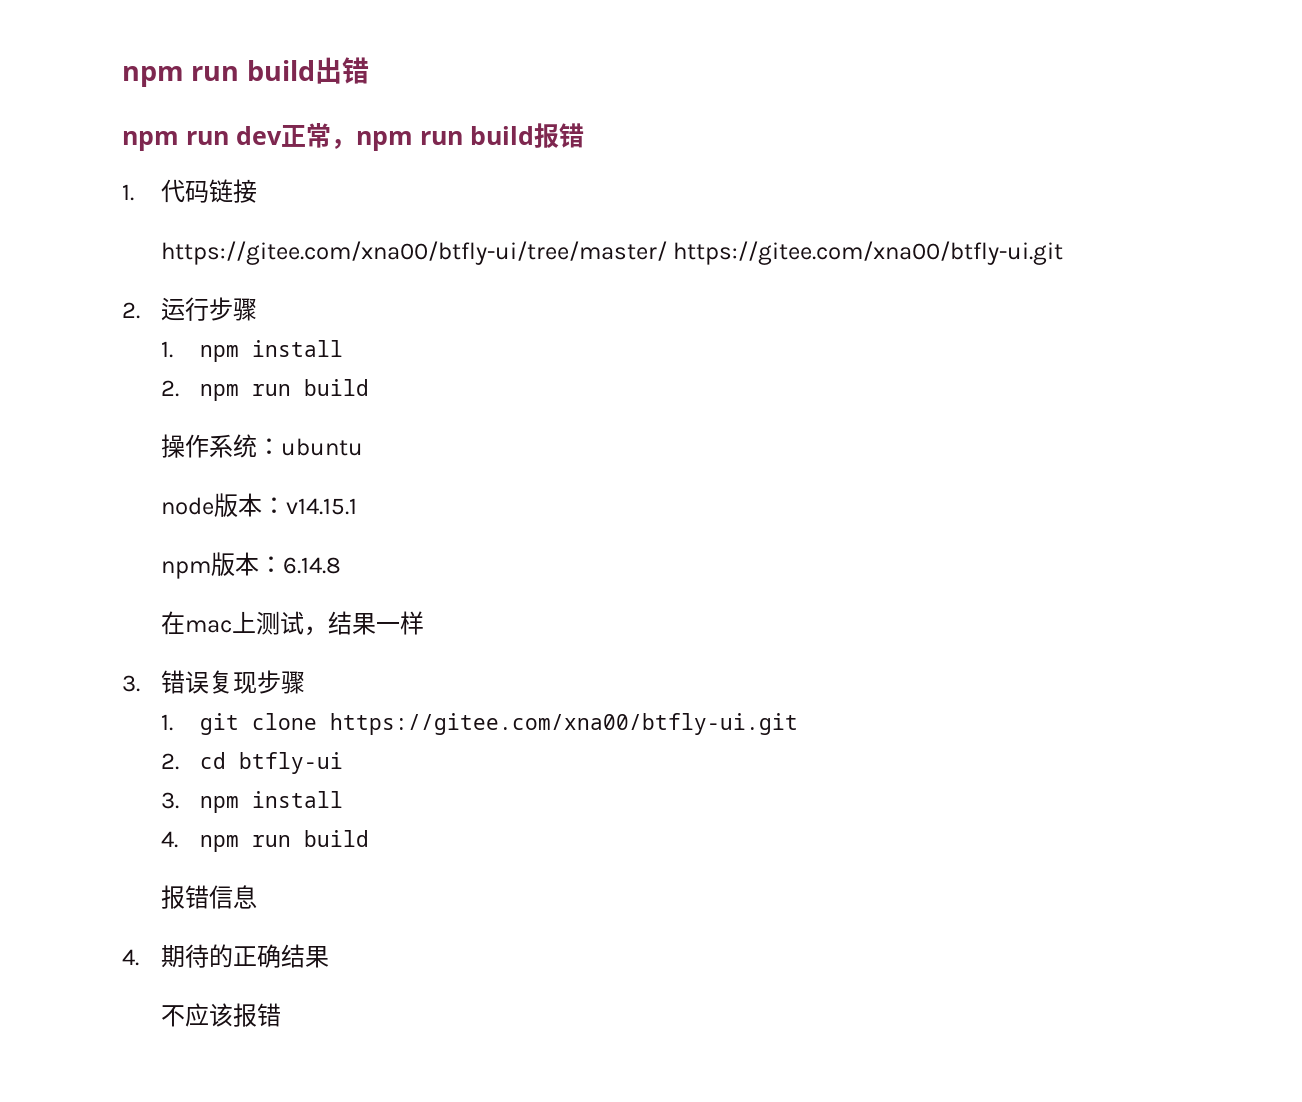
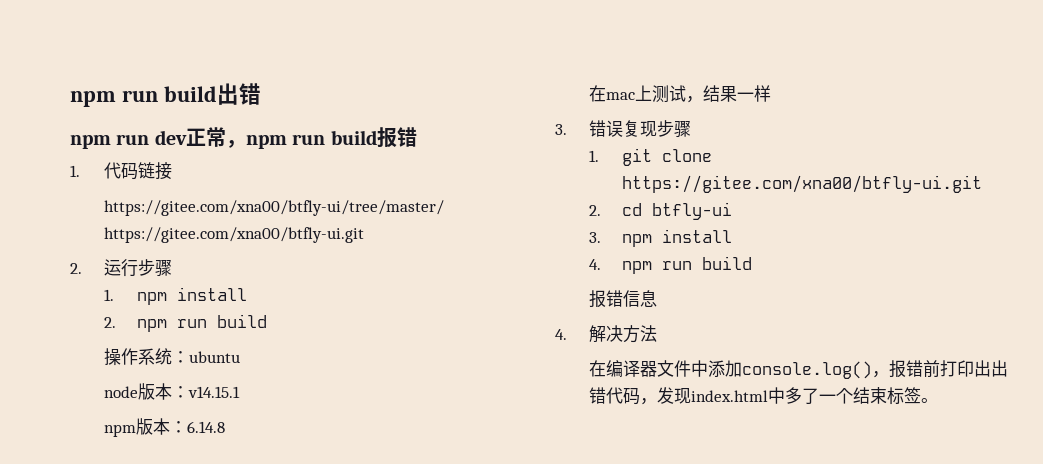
[160,944,329,968] [160,1003,281,1027] 期待的正确结果 // 不应该报错 -> [588,325,657,343] [588,360,1008,379] [588,387,938,405] 解决方法 // 在编译器文件中添加console.log()，报错前打印出出错代码，发现index.html中多了一个结束标签。

